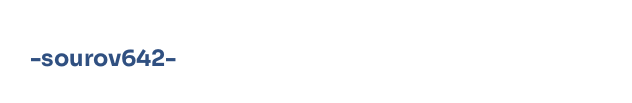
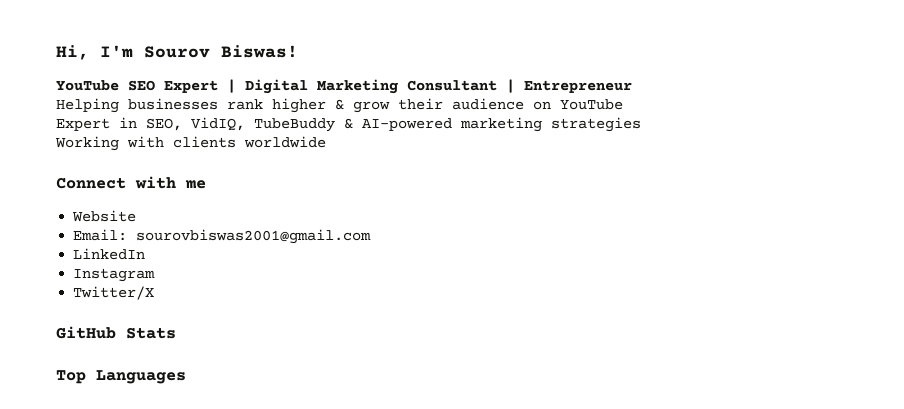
[30,49,176,67] -sourov642- -> [56,45,298,60] [56,79,632,94] [56,98,623,113] [56,117,641,132] [55,136,326,151] [56,176,206,189] [72,210,137,222] [73,229,372,244] [73,248,146,260] [73,268,156,282] [73,286,155,300] [56,326,176,339] [56,370,186,384] Hi, I'm Sourov Biswas! // YouTube SEO Expert | Digital Marketing Consultant | Entrepreneur // Helping businesses rank higher & grow their audience on YouTube // Expert in SEO, VidIQ, TubeBuddy & AI-powered marketing strategies // Working with clients worldwide // Connect with me // Website // Email: sourovbiswas2001@gmail.com // LinkedIn // Instagram // Twitter/X // GitHub Stats // Top Languages

